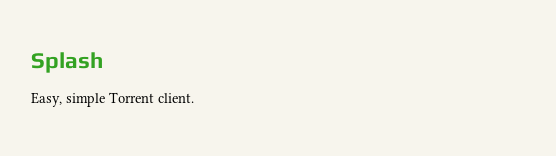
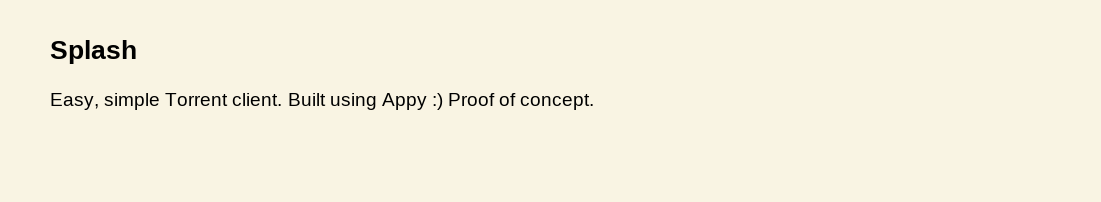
(194, 98) none -> [287,93,595,110] Built using Appy :) Proof of concept.

